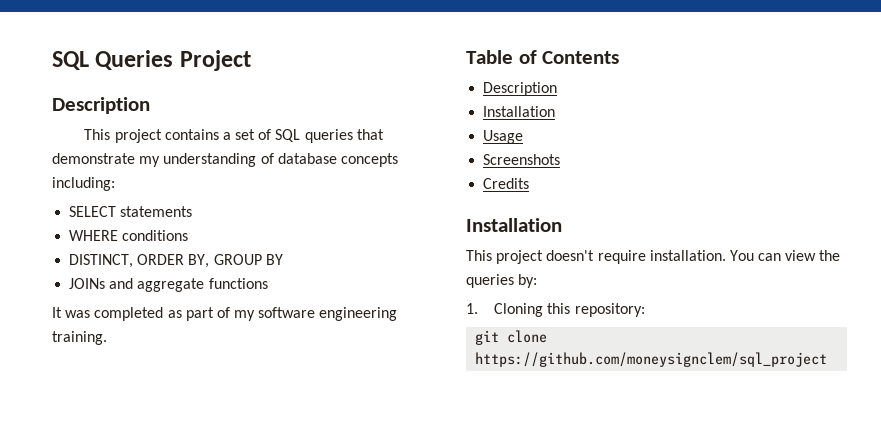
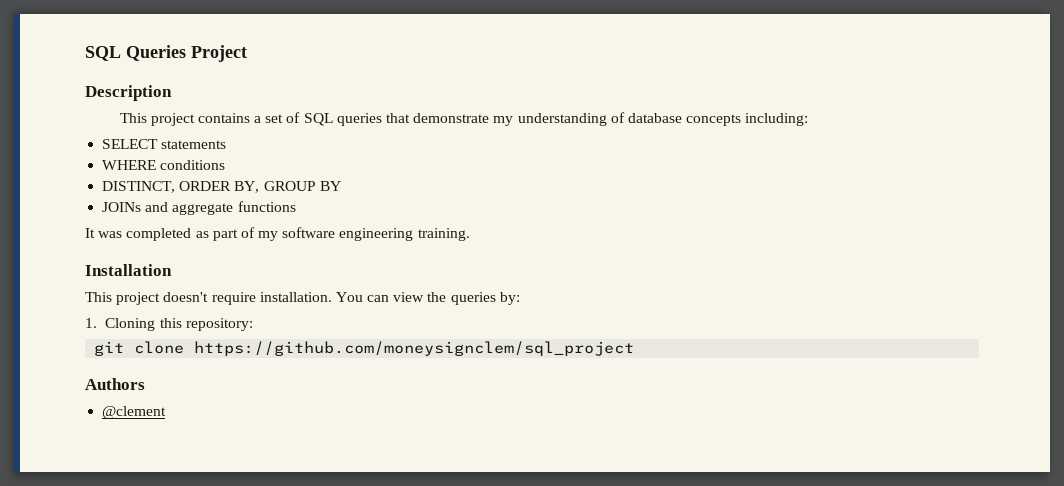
[466,50,620,64] [483,82,558,96] [483,106,556,117] [483,130,524,144] [483,154,561,165] [483,178,530,189] // Table of Contents // Description // Installation // Usage // Screenshots // Credits -> (470, 234) none
(828, 359) none -> [85,378,145,390] [102,406,167,419] // Authors // @clement

